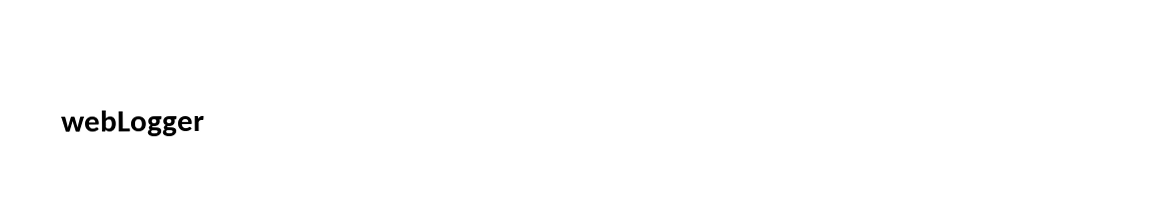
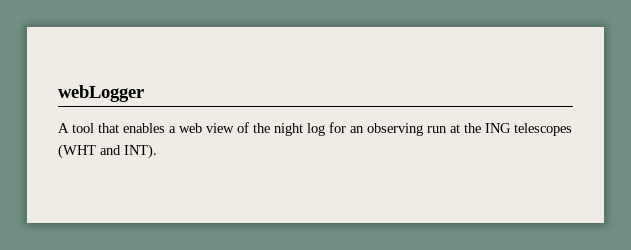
(205, 123) none -> [58,122,572,136] [58,144,157,159] // A tool that enables a web view of the night log for an observing run at the ING telescopes (WHT and INT).

